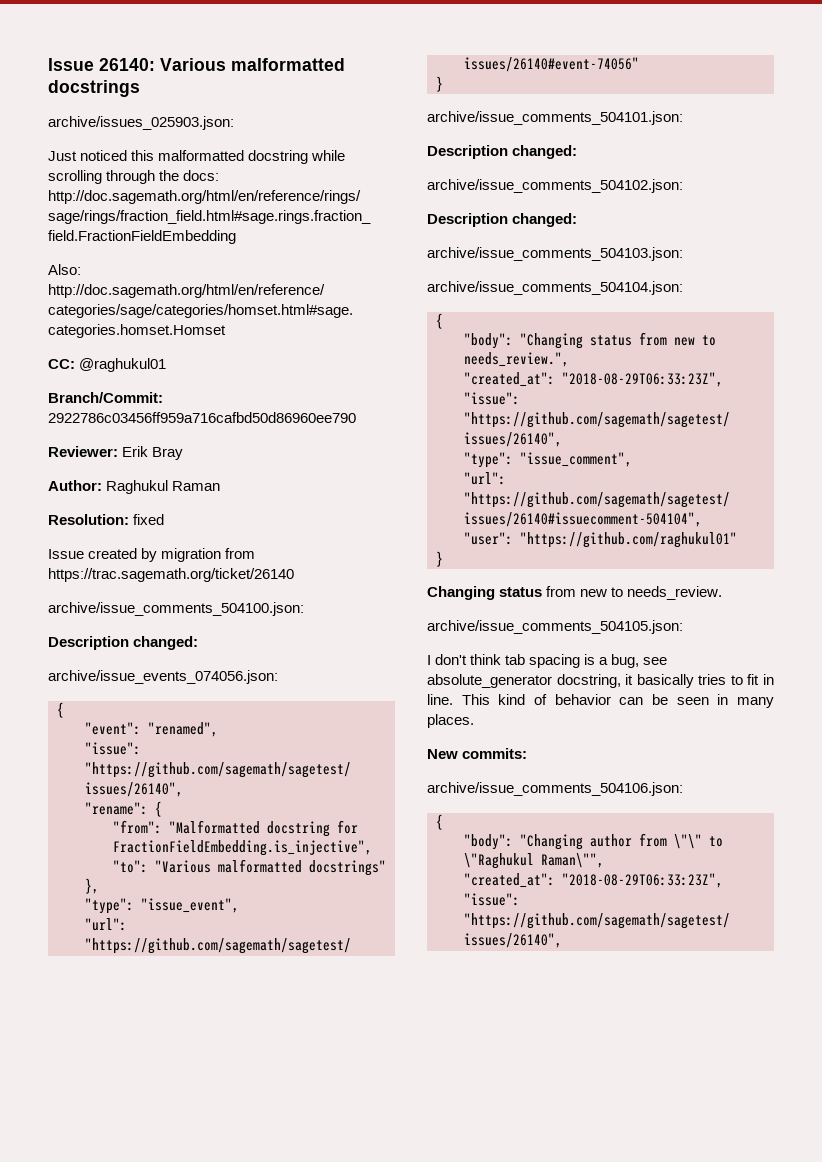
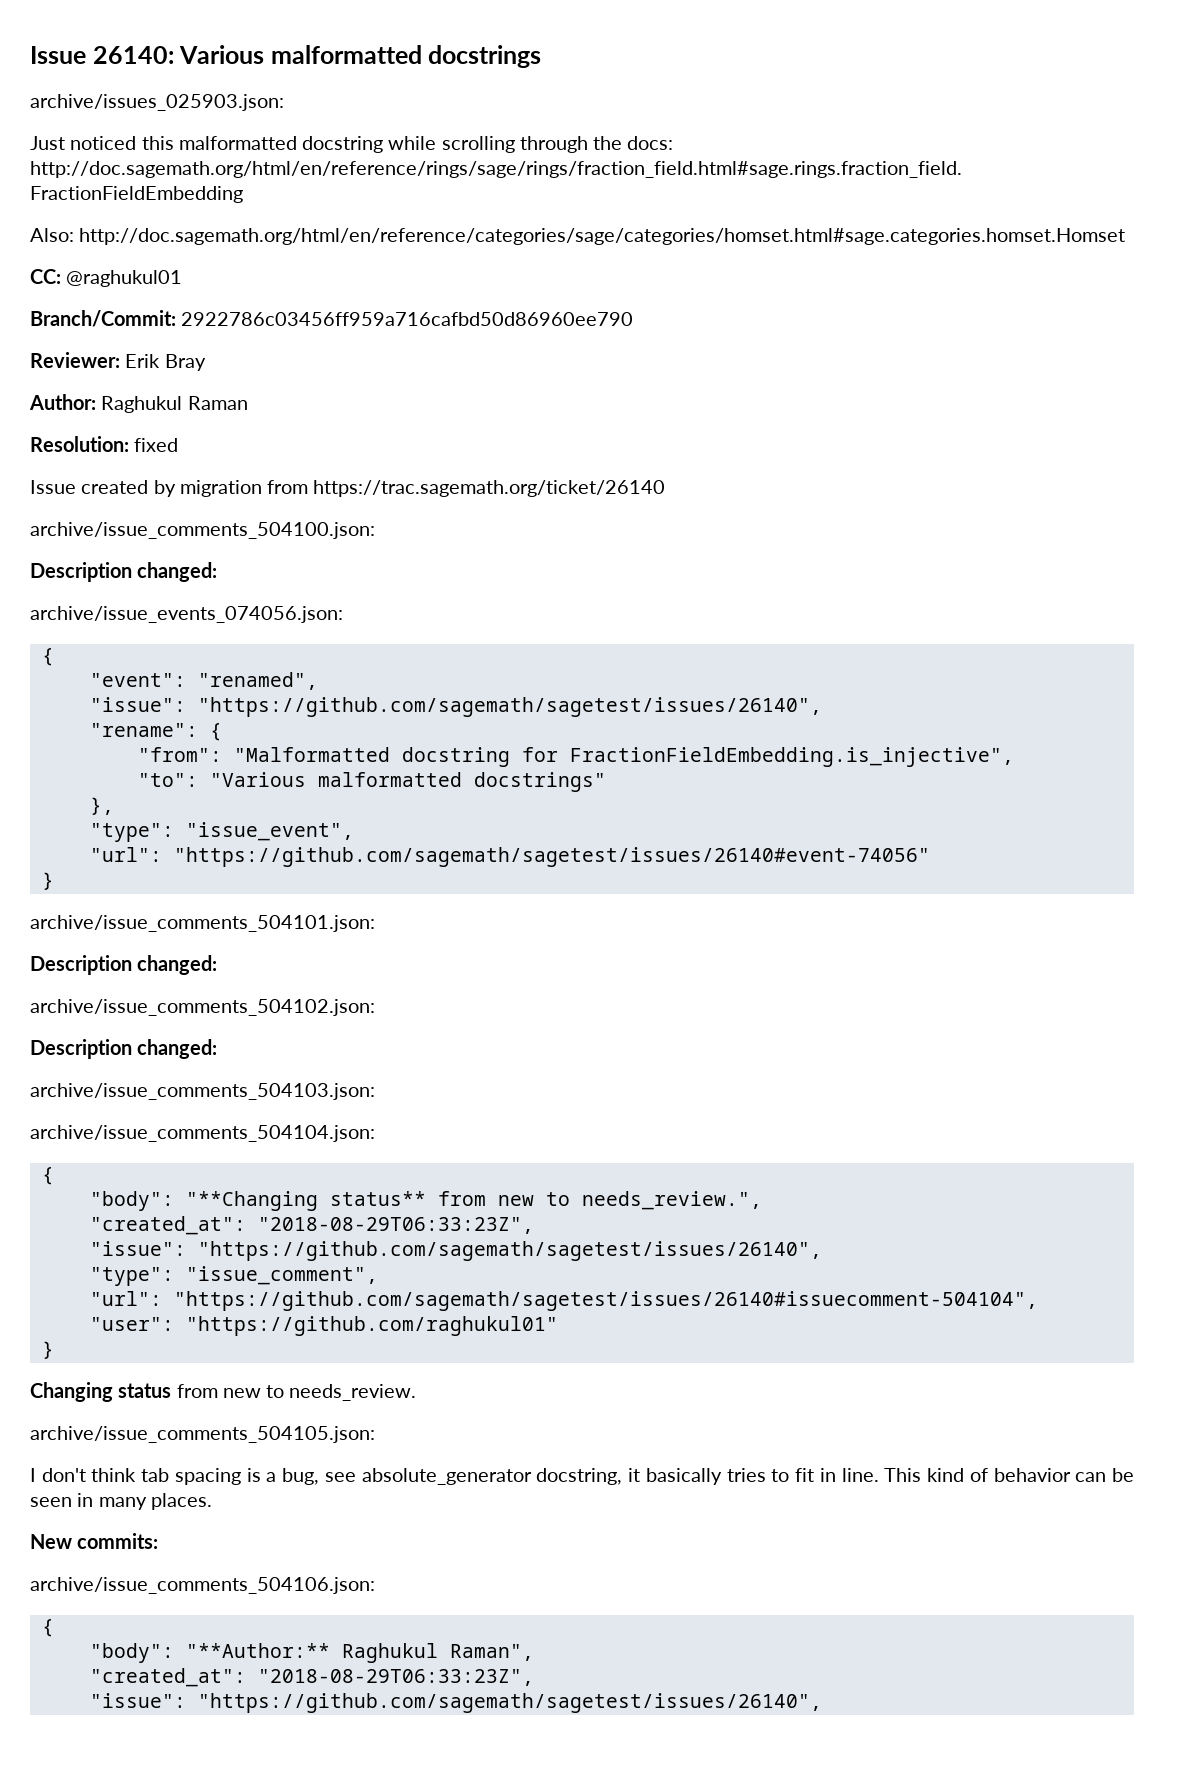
[520,333,632,349] "Changing status -> [185,1191,426,1211] "**Changing status**
[520,833,723,850] [464,853,604,869] "Changing author from \"\" to \"Raghukul Raman\"", -> [185,1643,534,1663] "**Author:** Raghukul Raman",

